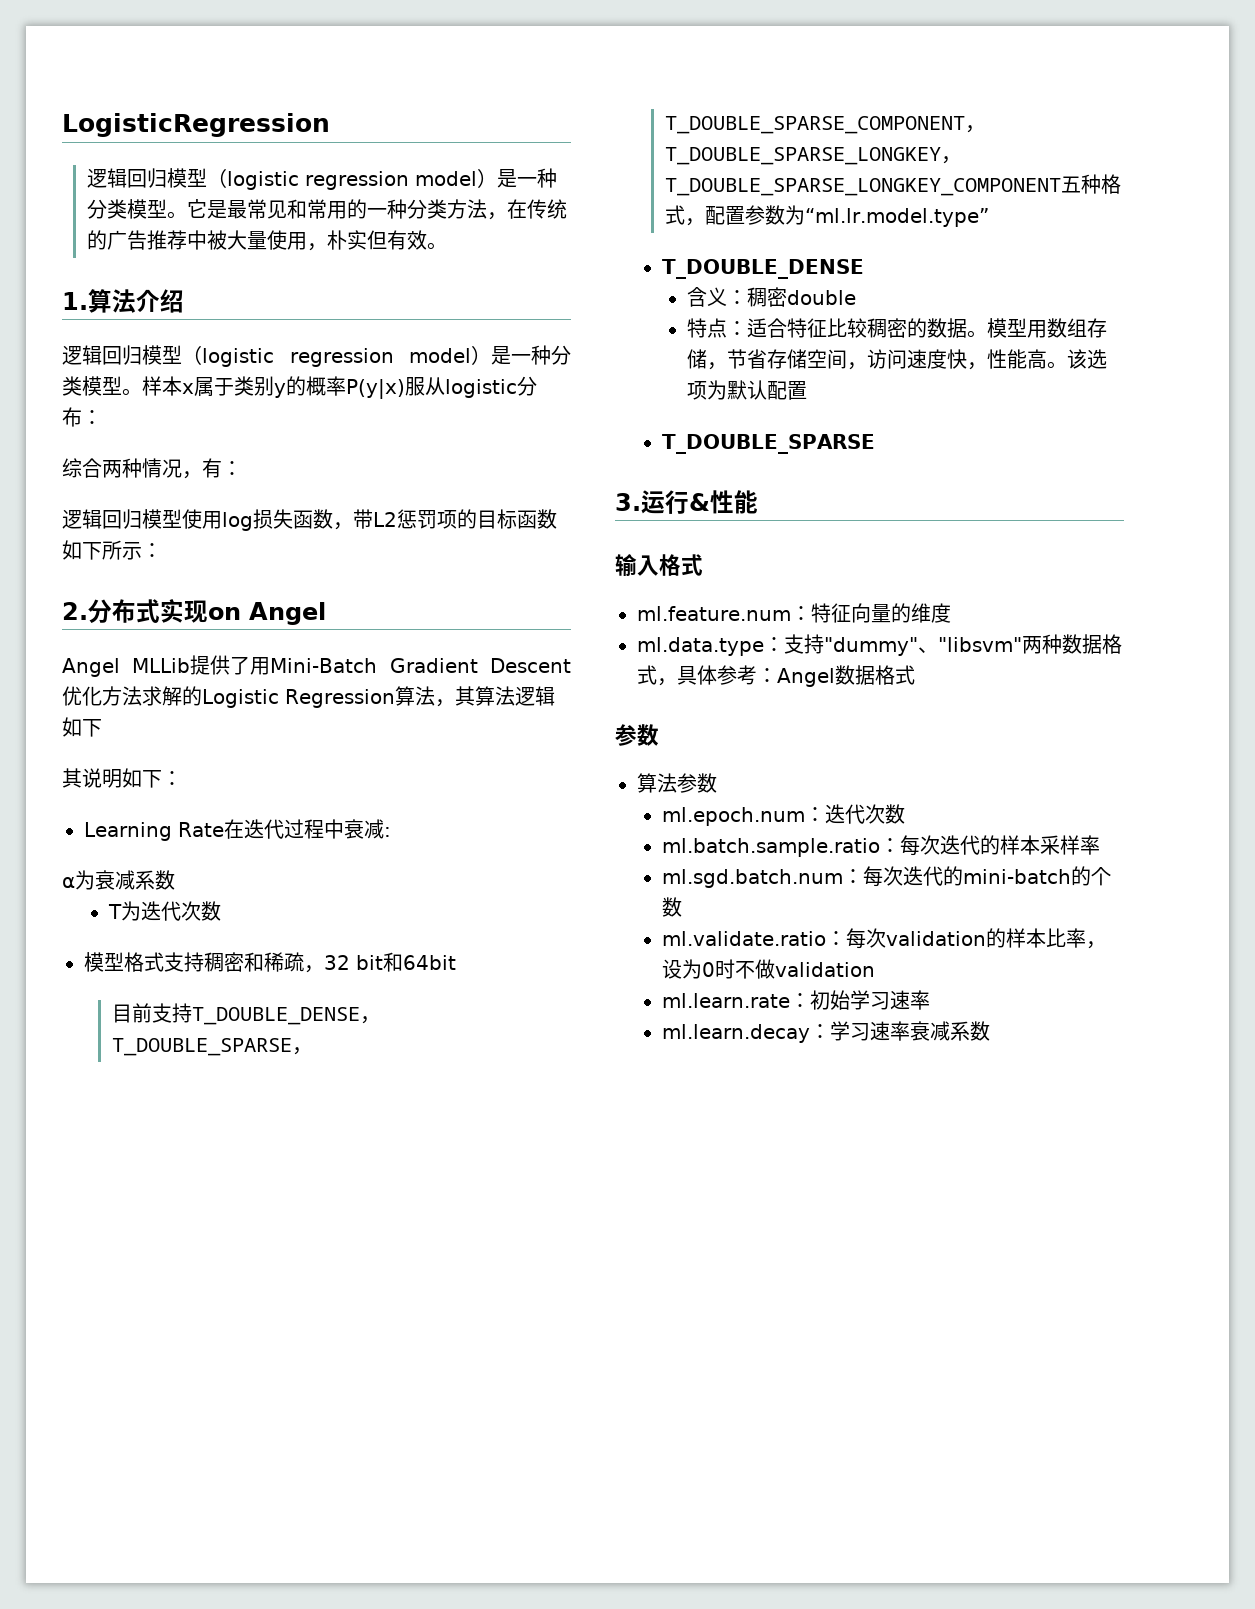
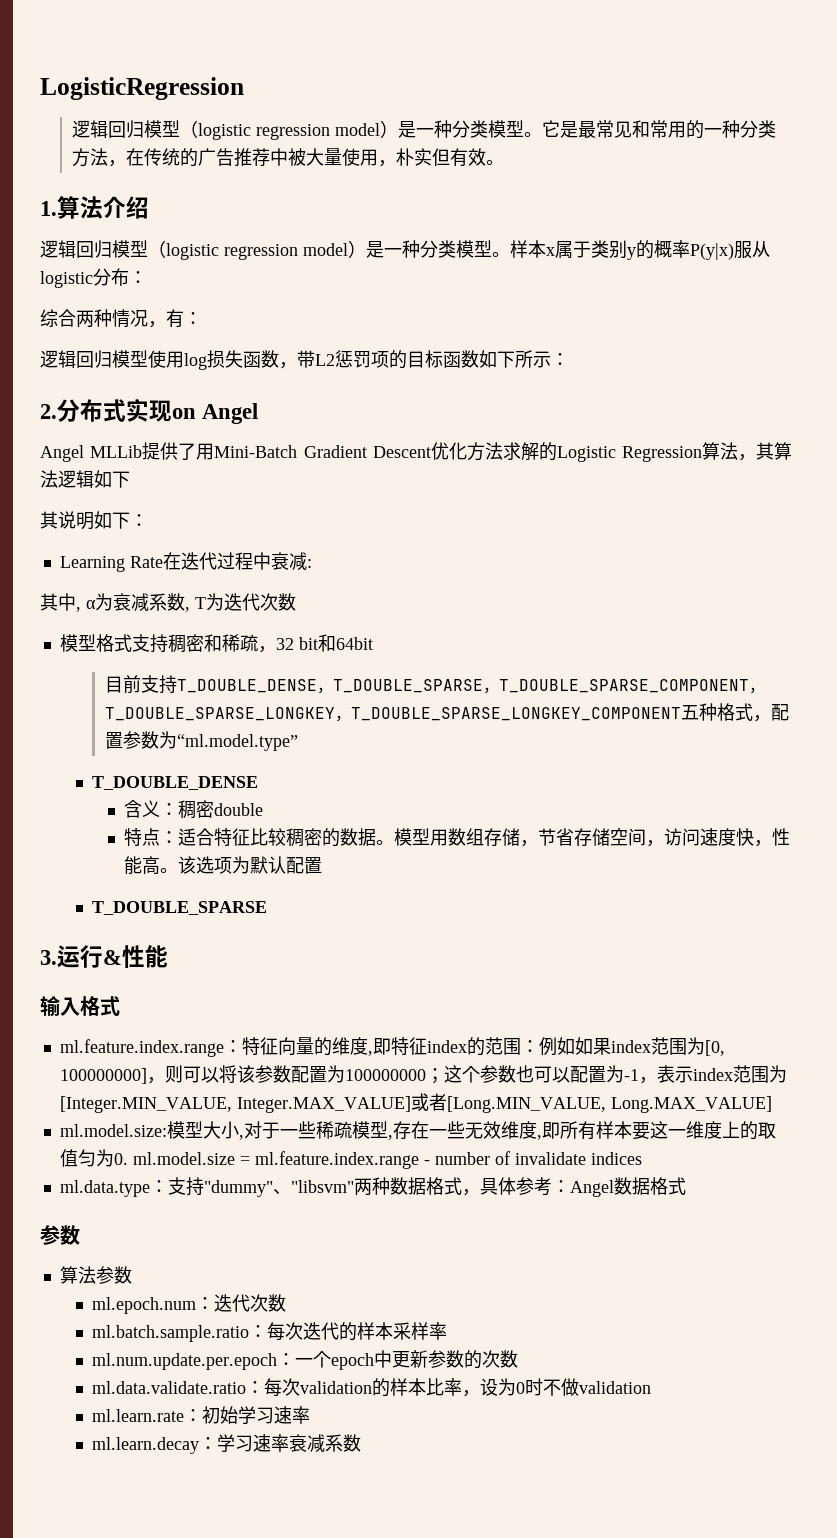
(391, 832) none -> [40,593,81,612] 其中,
(175, 880) // -> [185,607,190,612] ,
[804,208,989,227] “ml.lr.model.type” -> [176,734,298,751] “ml.model.type”
[637,606,791,621] ml.feature.num -> [59,1039,224,1057] ml.feature.index.range
(951, 613) none -> [367,1037,725,1056] [59,1065,787,1084] [59,1093,772,1113] [59,1121,776,1140] [59,1149,642,1169] ,即特征index的范围：例如如果index范围为[0, 100000000]，则可以将该参数配置为100000000；这个参数也可以配置为-1，表示index范围为[Integer.MIN_VALUE, Integer.MAX_VALUE]或者[Long.MIN_VALUE, Long.MAX_VALUE] // ml.model.size:模型大小,对于一些稀疏模型,存在一些无效维度,即所有样本要这一维度上的取值匀为0. ml.model.size = ml.feature.index.range - number of invalidate indices
[661,866,1111,888] [661,897,682,917] [661,931,826,946] ml.sgd.batch.num：每次迭代的mini-batch的个数 // ml.validate.ratio -> [92,1350,519,1370] [92,1381,247,1394] ml.num.update.per.epoch：一个epoch中更新参数的次数 // ml.data.validate.ratio

